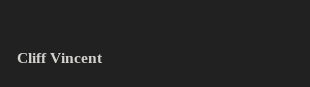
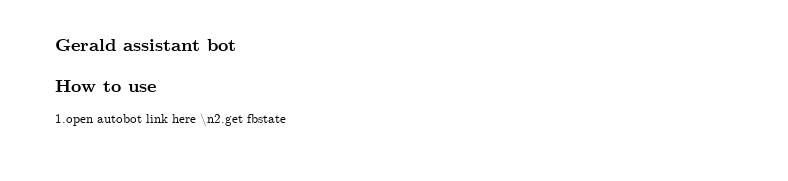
[17,53,104,63] Cliff Vincent -> [55,39,236,51] [55,80,156,92] [55,113,286,127] Gerald assistant bot // How to use // 1.open autobot link here \n2.get fbstate

